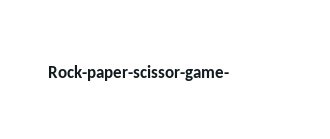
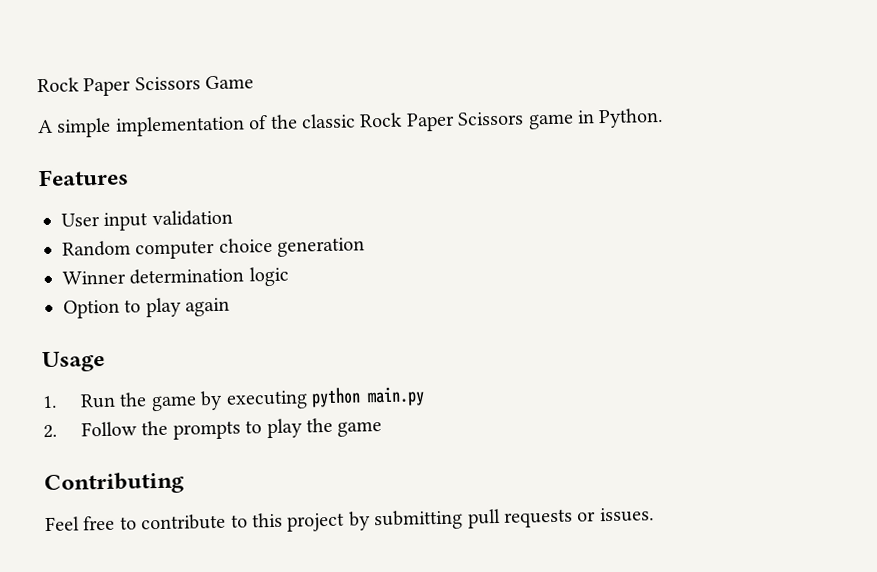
[48,65,229,81] Rock-paper-scissor-game- -> [37,75,255,97] [37,107,664,138] [38,168,129,187] [61,209,233,231] [62,237,366,260] [62,266,289,287] [63,297,231,319] [42,350,105,373] [42,386,425,412] [43,417,383,440] [44,471,184,496] [45,507,654,532] Rock Paper Scissors Game // A simple implementation of the classic Rock Paper Scissors game in Python. // Features // User input validation // Random computer choice generation // Winner determination logic // Option to play again // Usage // 1. Run the game by executing python main.py // 2. Follow the prompts to play the game // Contributing // Feel free to contribute to this project by submitting pull requests or issues.

